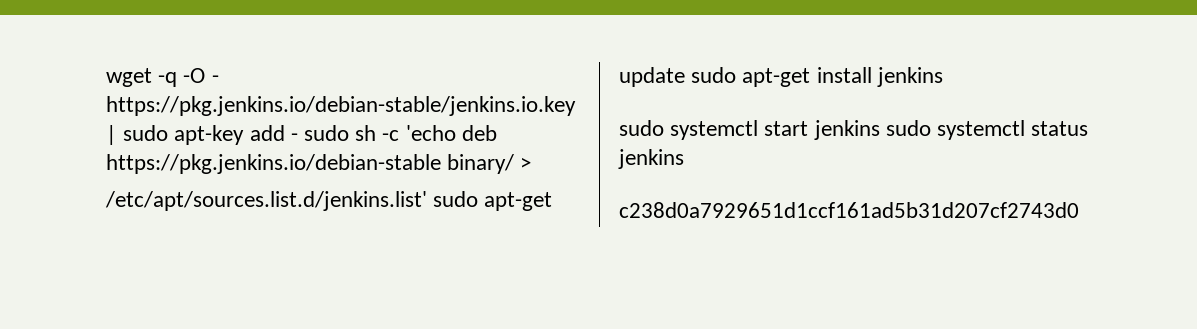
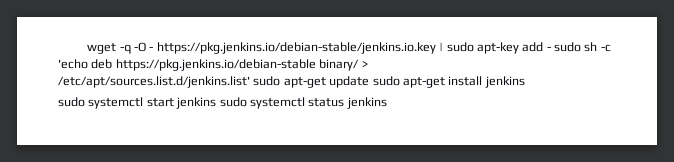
[619,202,1079,218] // c238d0a7929651d1ccf161ad5b31d207cf2743d0 -> (387, 103) none

